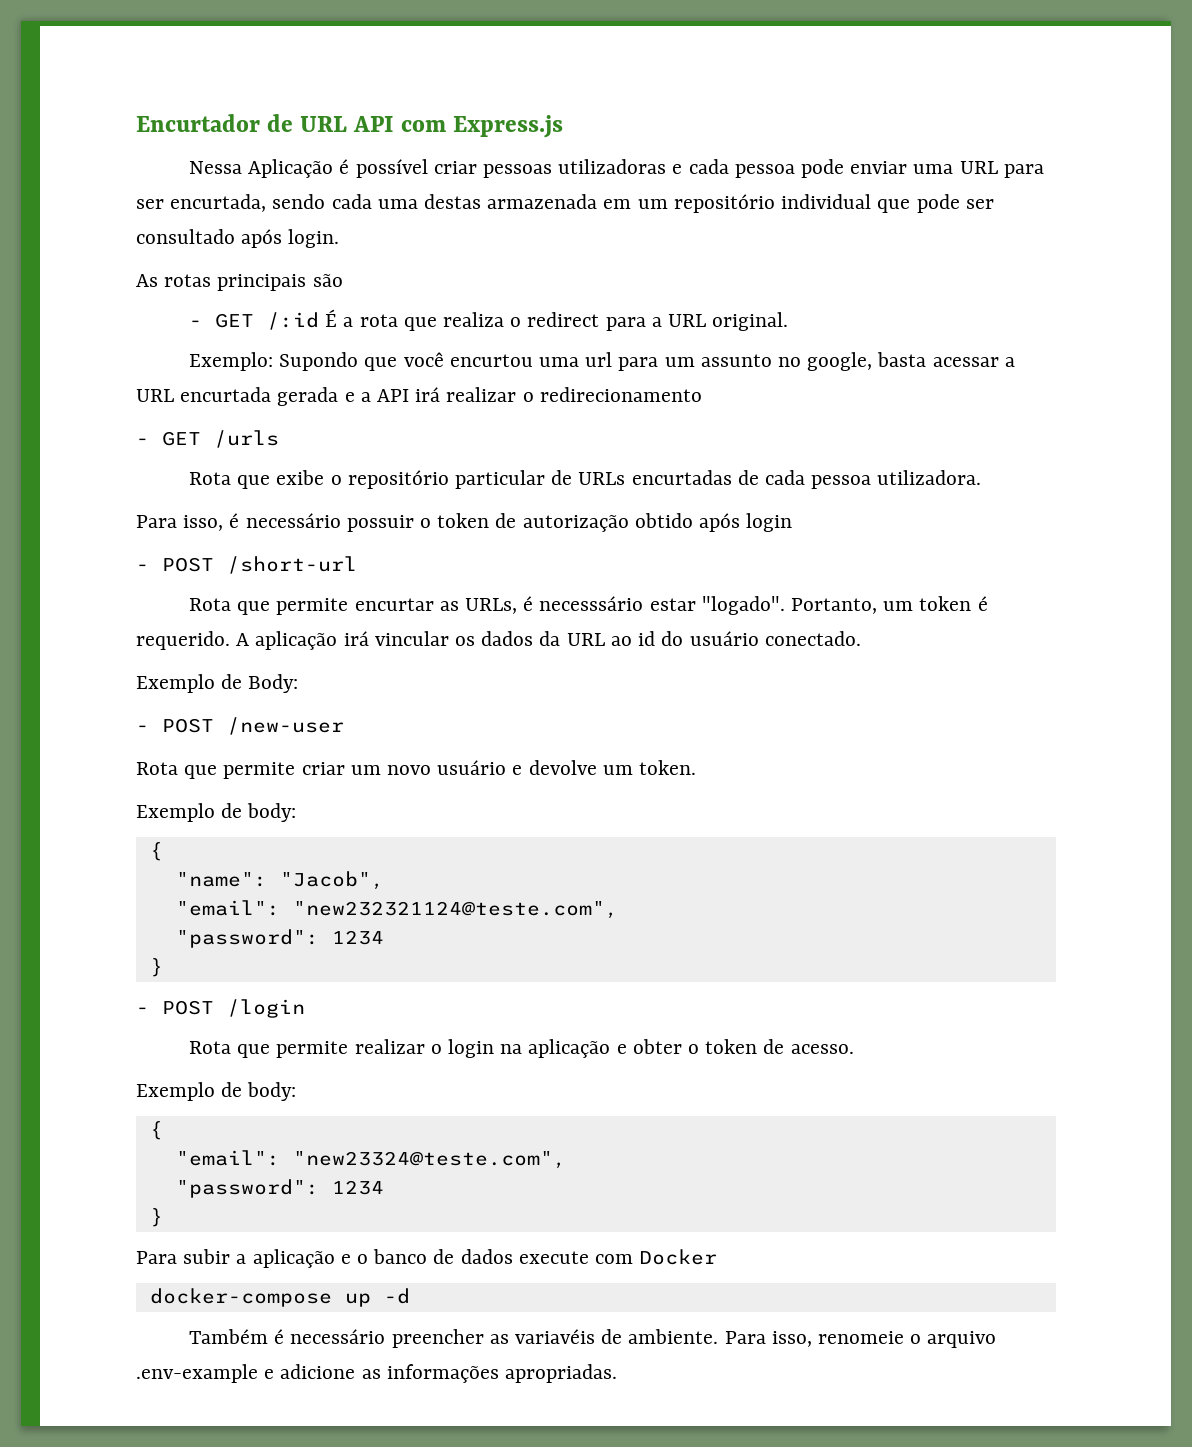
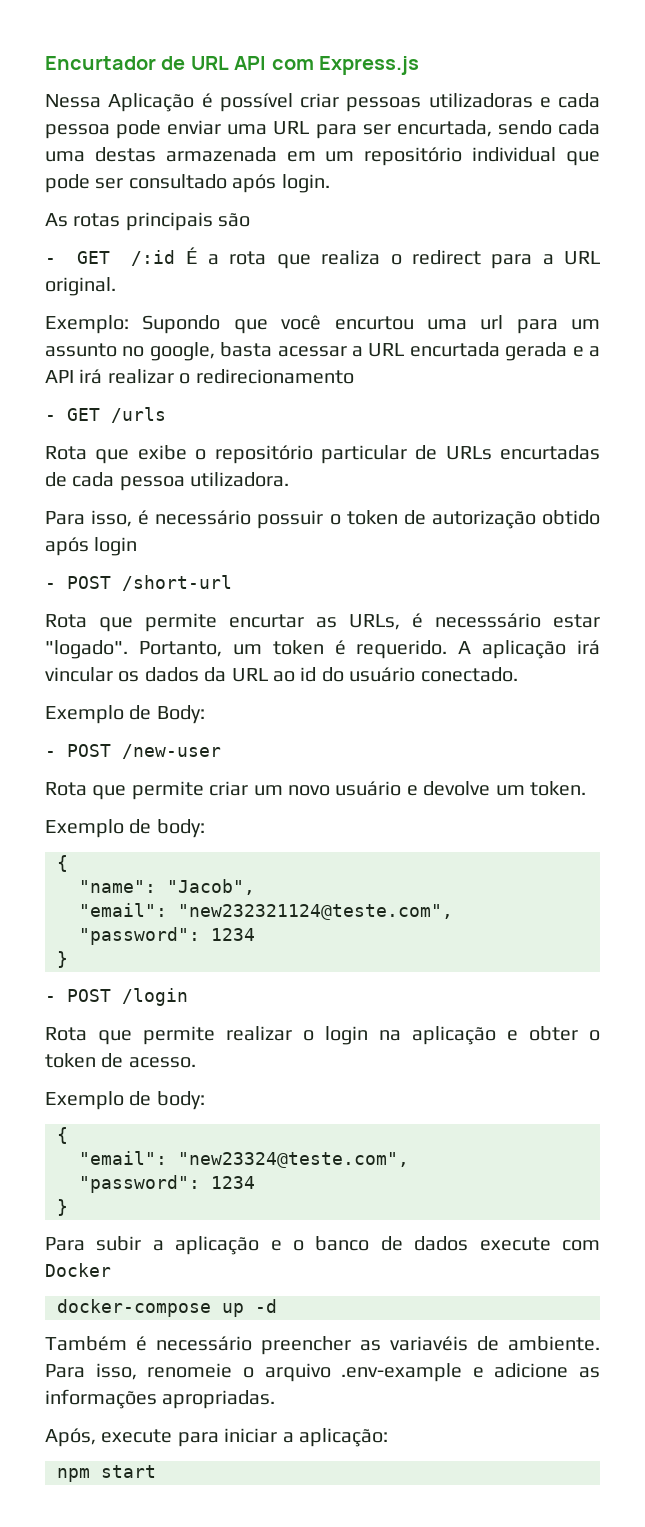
(618, 1373) none -> [45,1428,388,1447] [57,1465,156,1482] // Após, execute para iniciar a aplicação: // npm start

